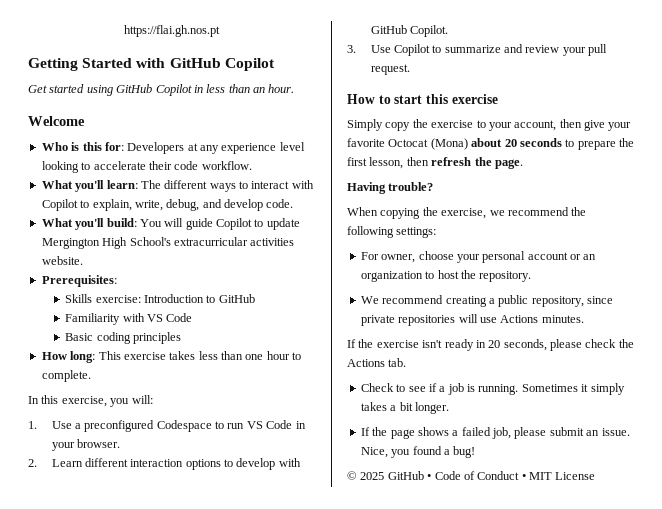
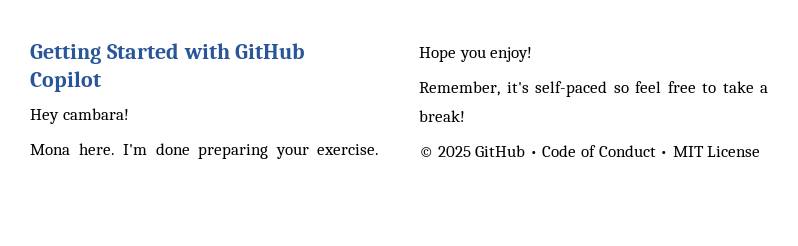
[124,25,220,37] https://flai.gh.nos.pt // -> (30, 54) none
[28,84,295,96] [28,116,85,126] [41,142,305,154] [41,161,252,173] [41,180,314,192] [41,199,294,211] [41,218,300,230] [41,237,295,249] [41,256,83,265] [41,275,117,287] [65,294,255,303] [65,313,193,325] [65,332,182,344] [41,351,302,363] [41,370,91,382] [28,395,153,407] [28,420,306,432] [51,439,120,451] [28,458,301,470] [370,25,448,37] [347,44,608,56] [370,64,410,75] [347,94,498,104] [347,119,632,131] [347,138,634,150] [347,157,523,169] [347,182,434,194] [347,207,587,219] [347,226,437,238] [360,251,597,263] [360,270,532,282] [360,295,613,307] [360,314,584,326] [347,339,634,351] [347,358,407,367] [360,383,625,395] [360,402,449,414] [360,427,630,439] [360,446,476,458] Get started using GitHub Copilot in less than an hour. // Welcome // Who is this for: Developers at any experience level looking to accelerate their code workflow. // What you'll learn: The different ways to interact with Copilot to explain, write, debug, and develop code. // What you'll build: You will guide Copilot to update Mergington High School's extracurricular activities website. // Prerequisites: // Skills exercise: Introduction to GitHub // Familiarity with VS Code // Basic coding principles // How long: This exercise takes less than one hour to complete. // In this exercise, you will: // 1. Use a preconfigured Codespace to run VS Code in your browser. // 2. Learn different interaction options to develop with GitHub Copilot. // 3. Use Copilot to summarize and review your pull request. // How to start this exercise // Simply copy the exercise to your account, then give your favorite Octocat (Mona) about 20 seconds to prepare the first lesson, then refresh the page. // Having trouble? // When copying the exercise, we recommend the following settings: // For owner, choose your personal account or an organization to host the repository. // We recommend creating a public repository, since private repositories will use Actions minutes. // If the exercise isn't ready in 20 seconds, please check the Actions tab. // Check to see if a job is running. Sometimes it simply takes a bit longer. // If the page shows a failed job, please submit an issue. Nice, you found a bug! -> [30,108,129,124] [30,143,379,159] [419,47,533,62] [419,81,768,97] [419,110,465,122] Hey cambara! // Mona here. I'm done preparing your exercise. Hope you enjoy! // Remember, it's self-paced so feel free to take a break!

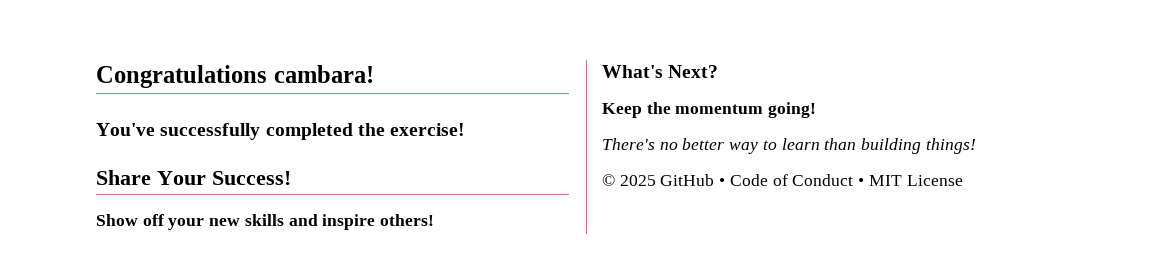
[30,43,306,64] [30,71,101,92] [30,108,129,124] [30,143,379,159] [419,47,533,62] [419,81,768,97] [419,110,465,122] Getting Started with GitHub Copilot // Hey cambara! // Mona here. I'm done preparing your exercise. Hope you enjoy! // Remember, it's self-paced so feel free to take a break! -> [96,65,374,88] [96,123,466,140] [96,170,291,185] [96,214,435,230] [602,65,719,78] [602,102,817,118] [602,138,976,154] Congratulations cambara! // You've successfully completed the exercise! // Share Your Success! // Show off your new skills and inspire others! // What's Next? // Keep the momentum going! // There's no better way to learn than building things!

